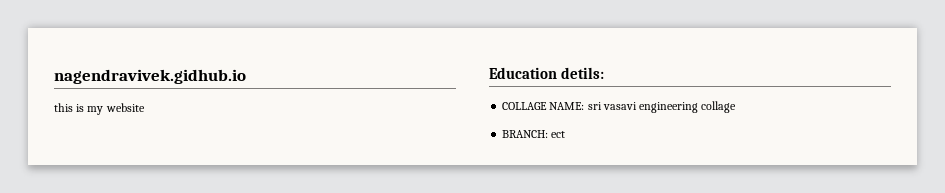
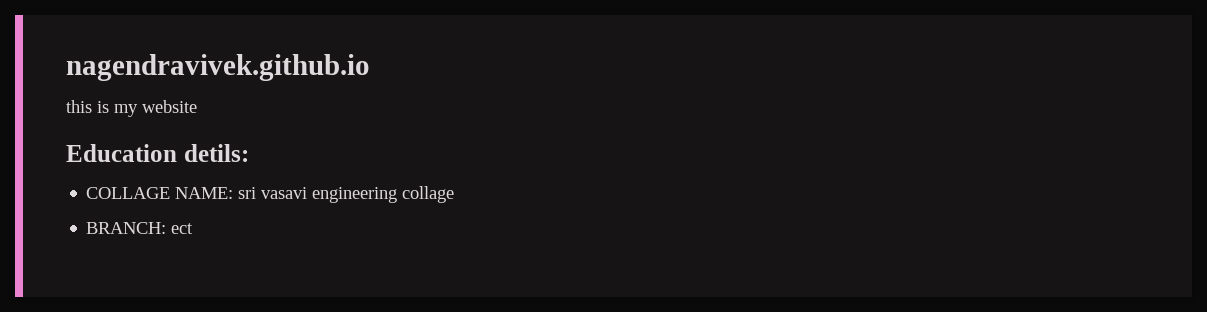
[54,69,246,84] nagendravivek.gidhub.io -> [66,54,370,81] nagendravivek.github.io

